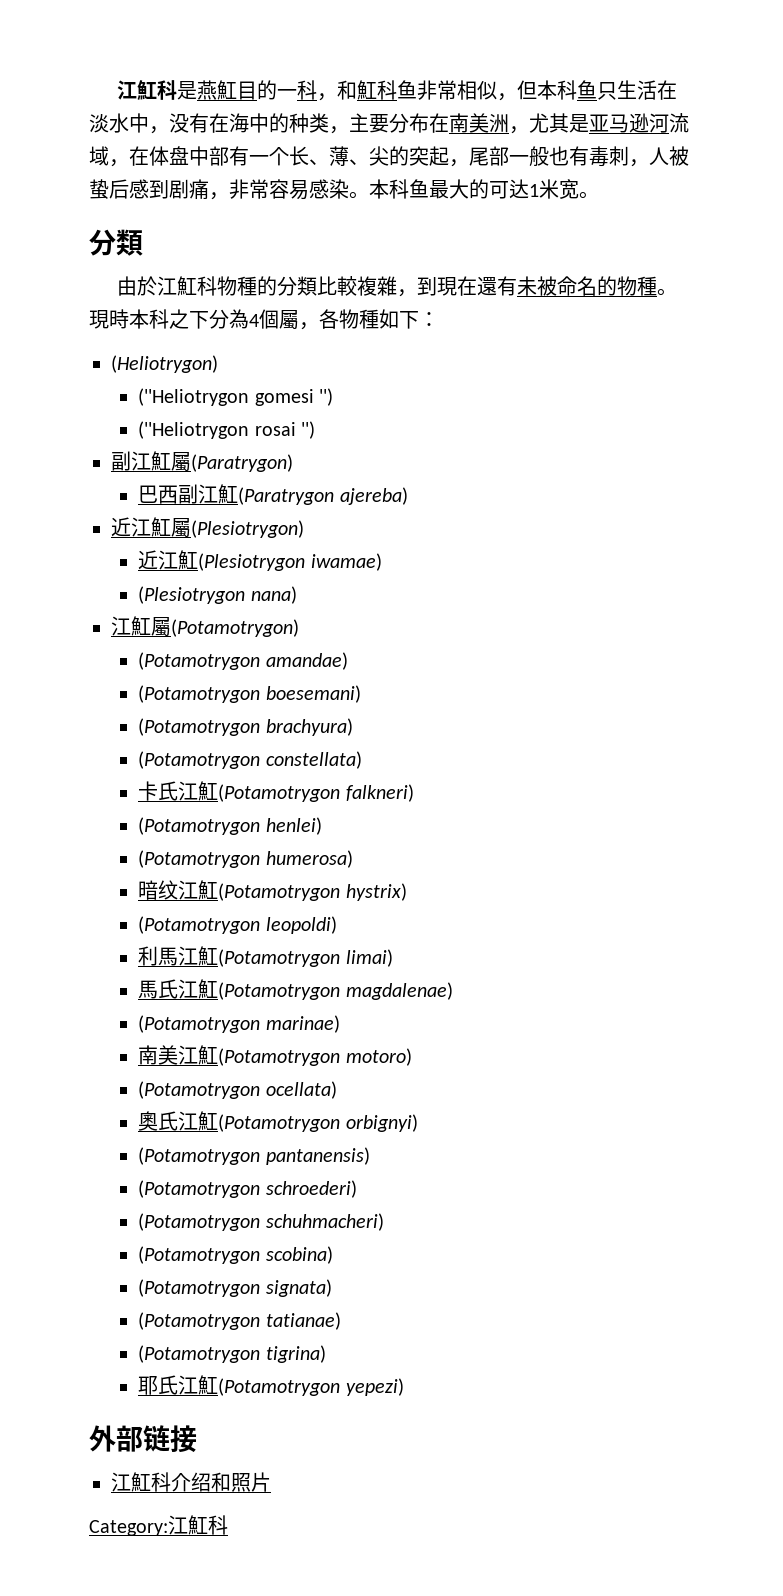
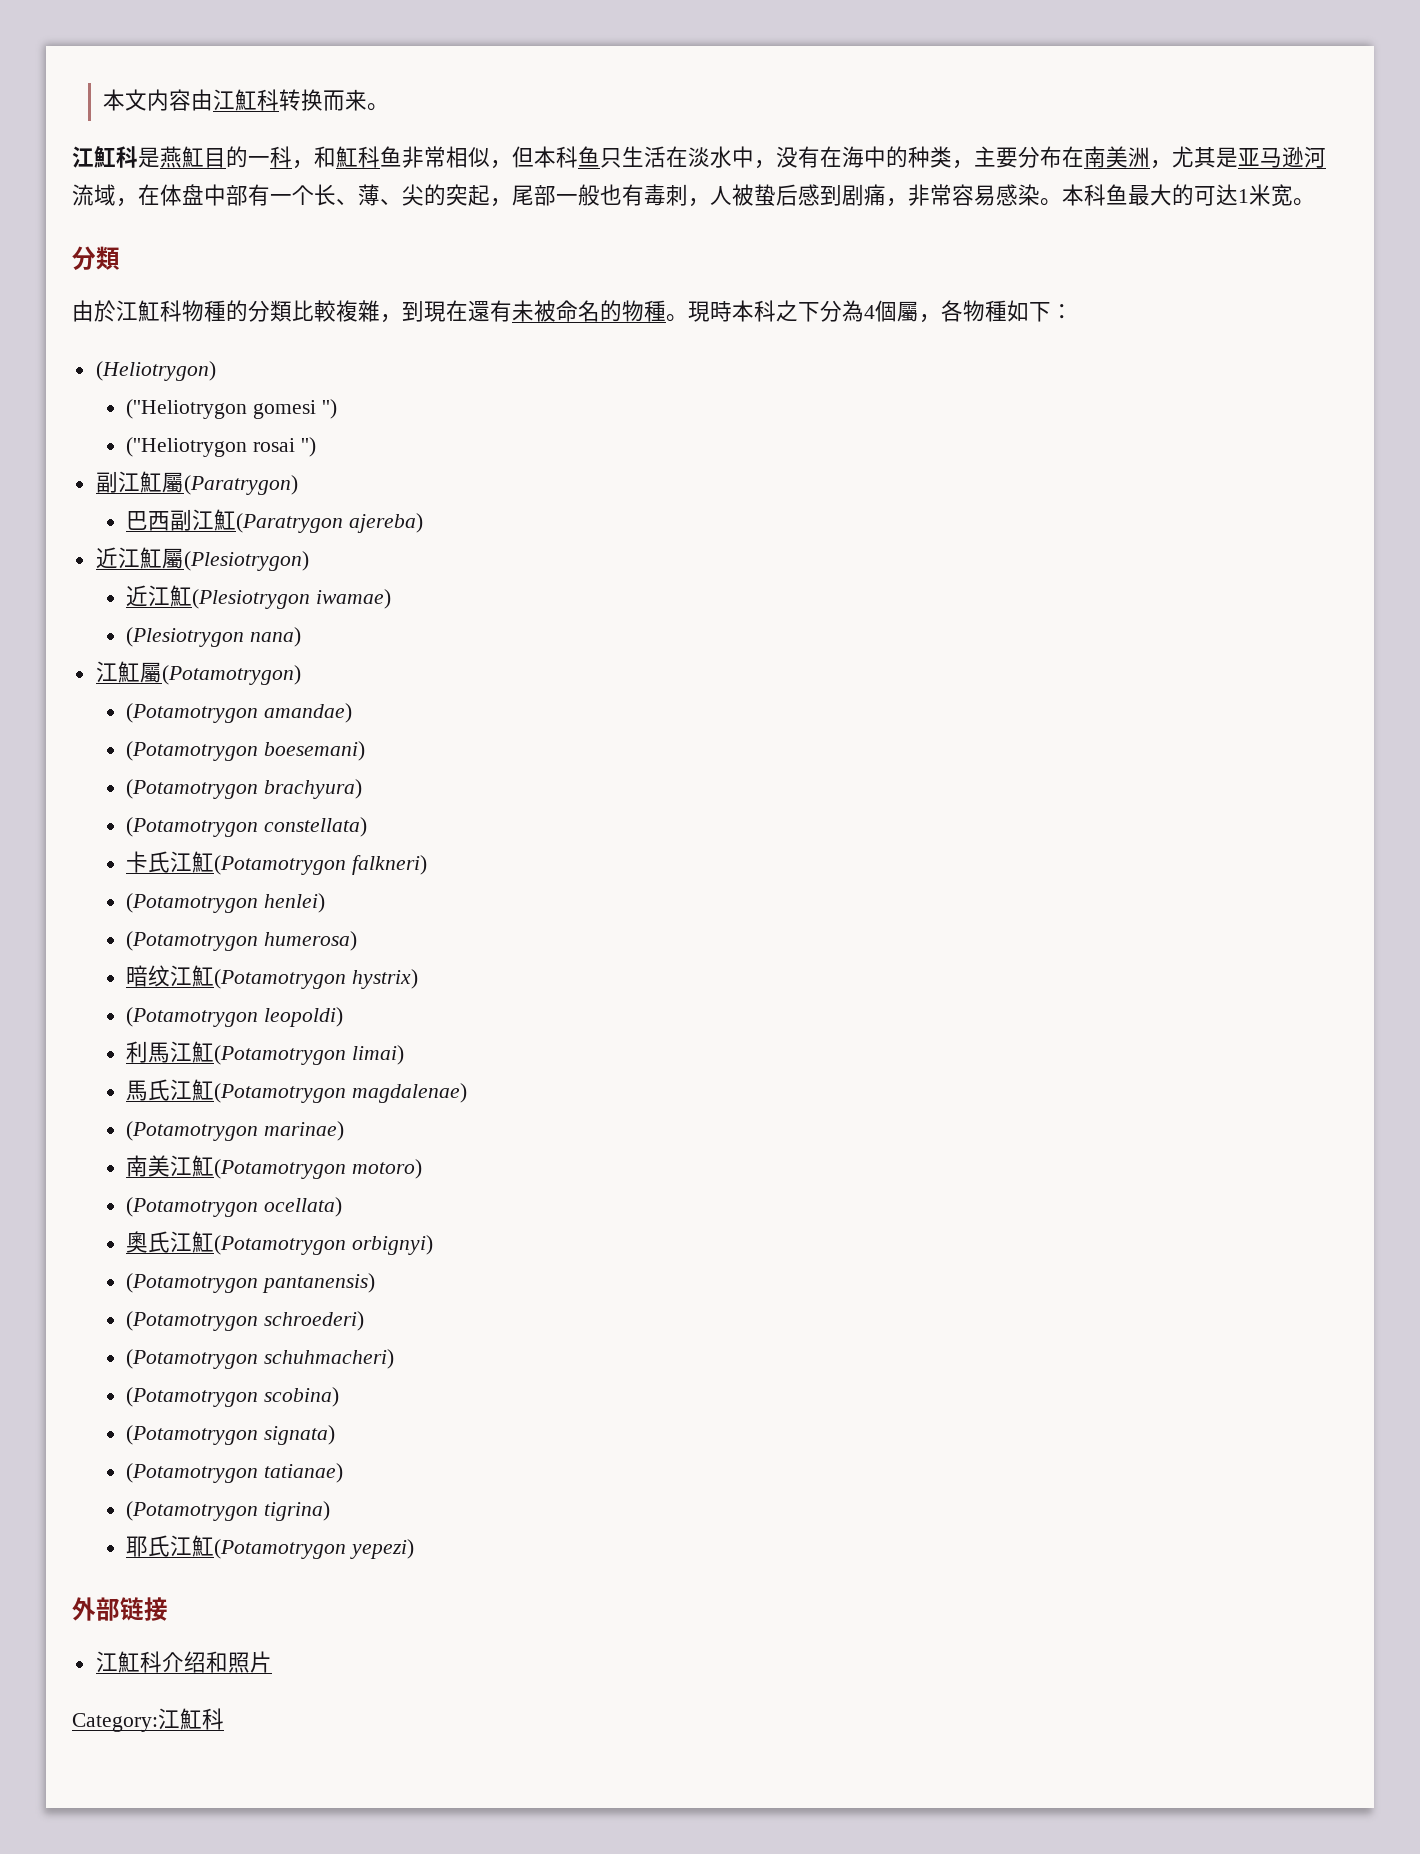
(116, 90) none -> [102,89,389,111] 本文内容由江魟科转换而来。 //

